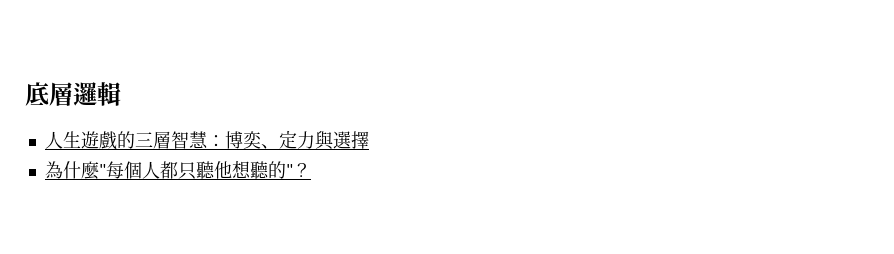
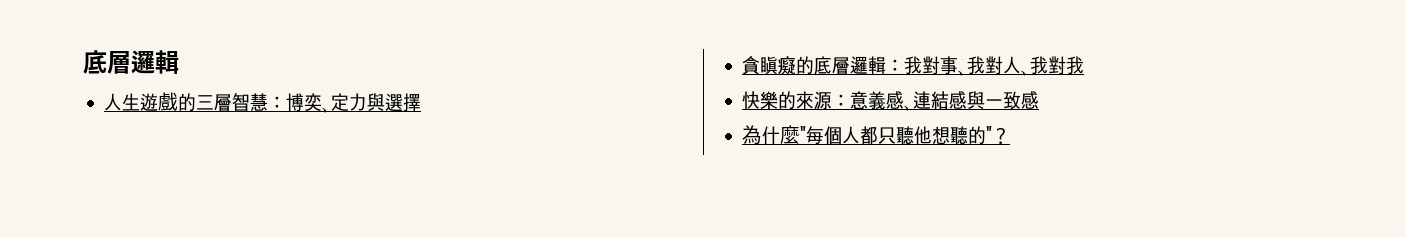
(369, 140) none -> [742,55,1085,76] [742,91,1040,111] // 貪瞋癡的底層邏輯：我對事、我對人、我對我 // 快樂的來源：意義感、連結感與一致感

